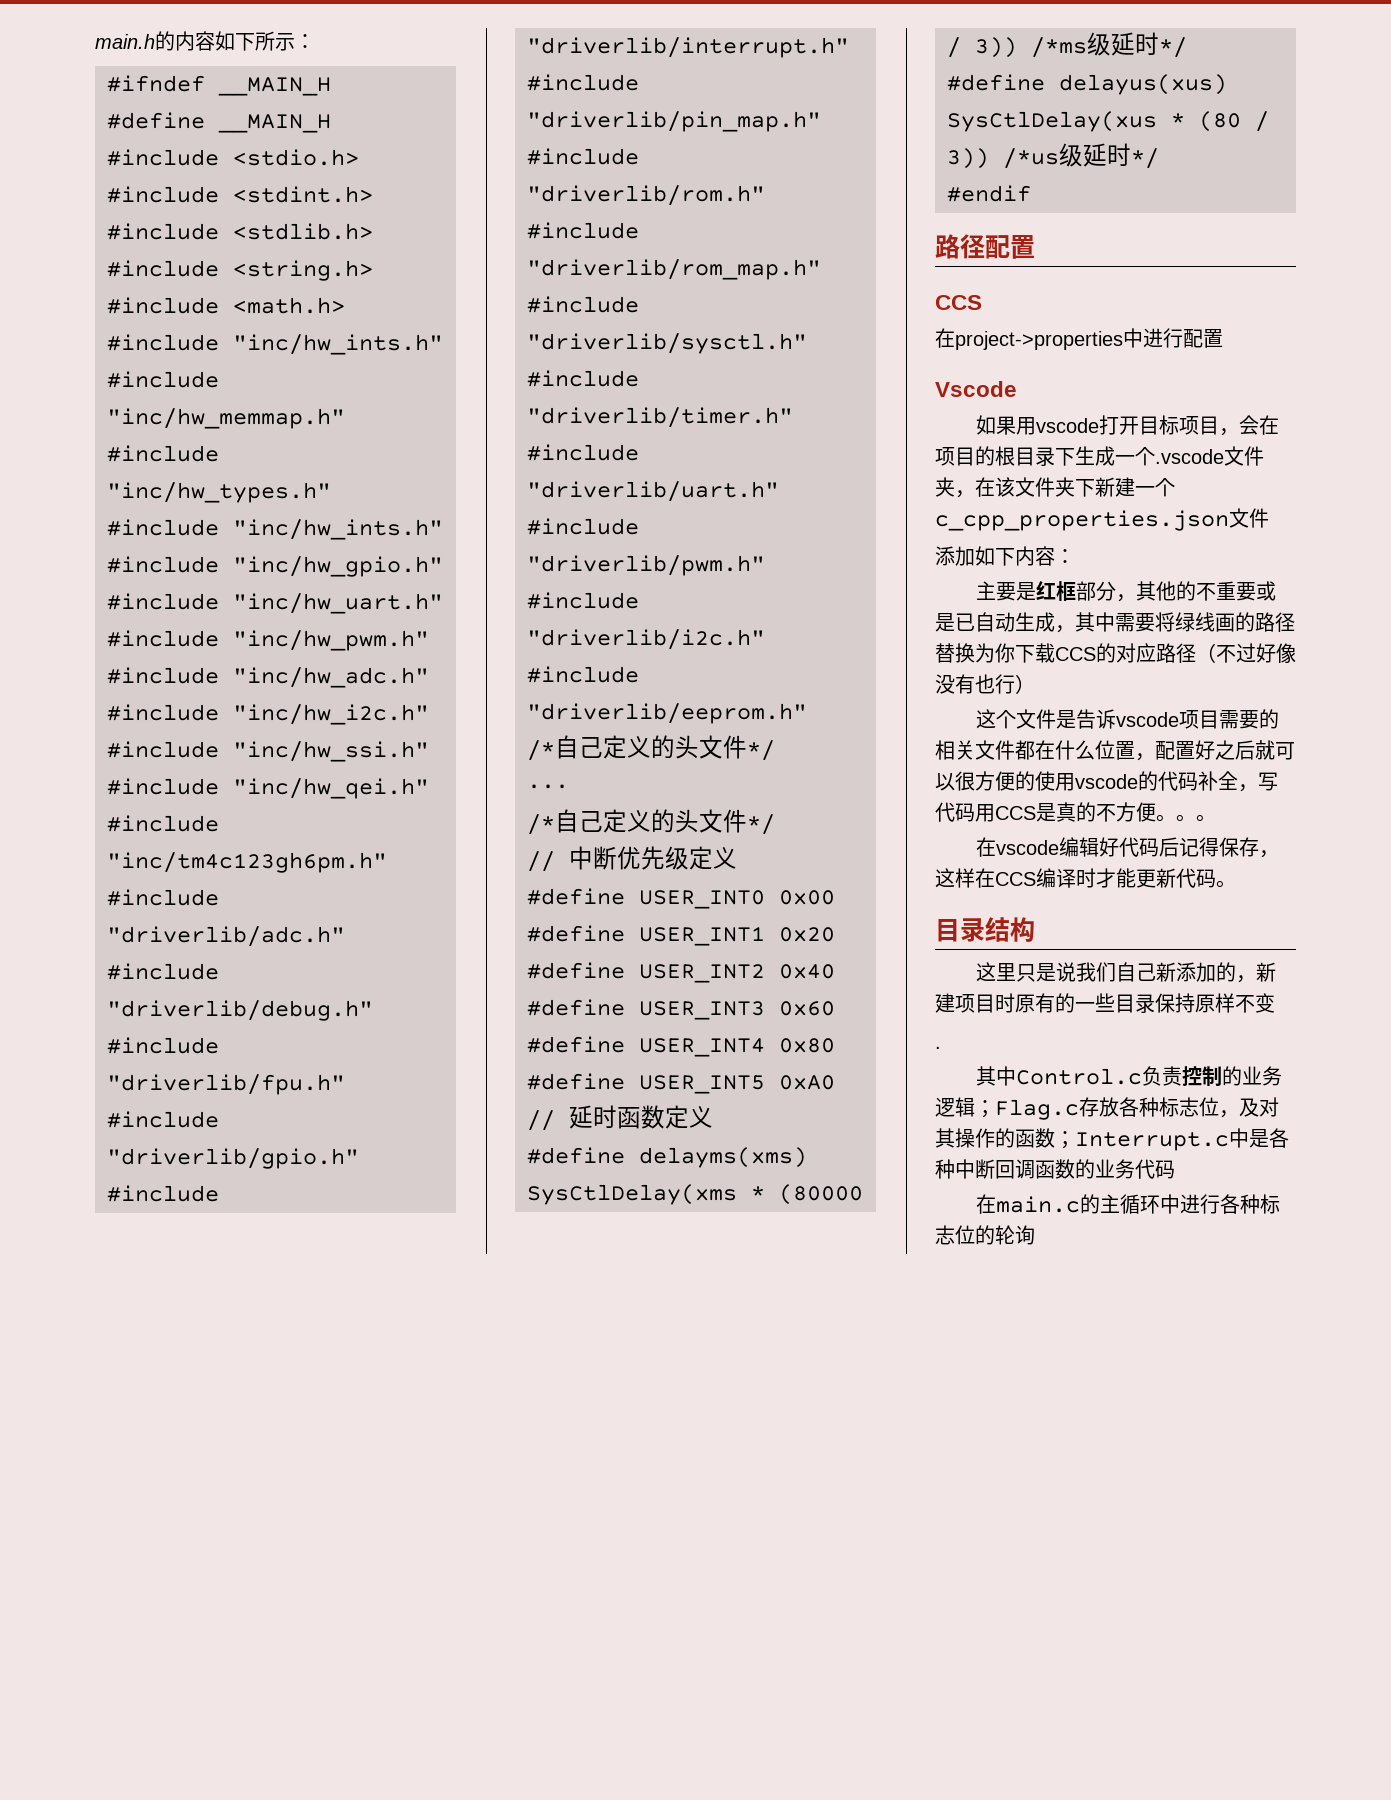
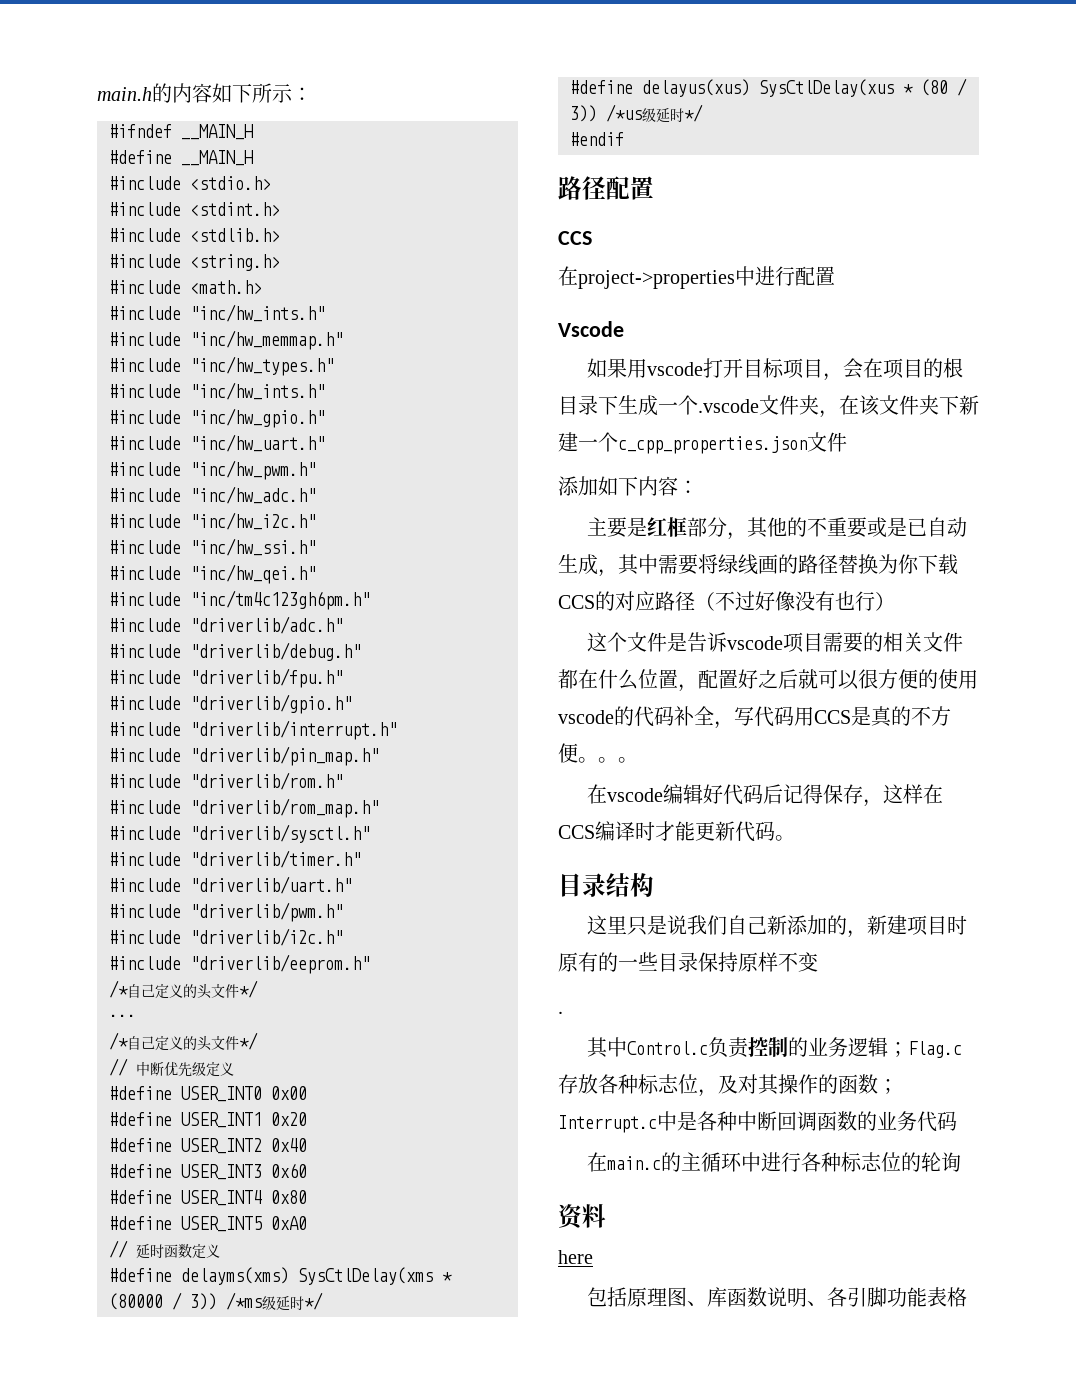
(1035, 1235) none -> [558,1204,606,1230] [558,1250,593,1264] [586,1287,967,1307] // 资料 // here // 包括原理图、库函数说明、各引脚功能表格

